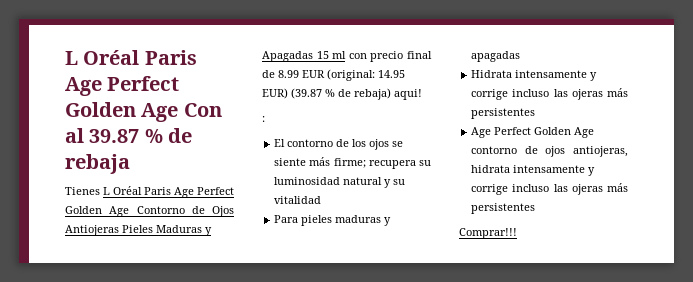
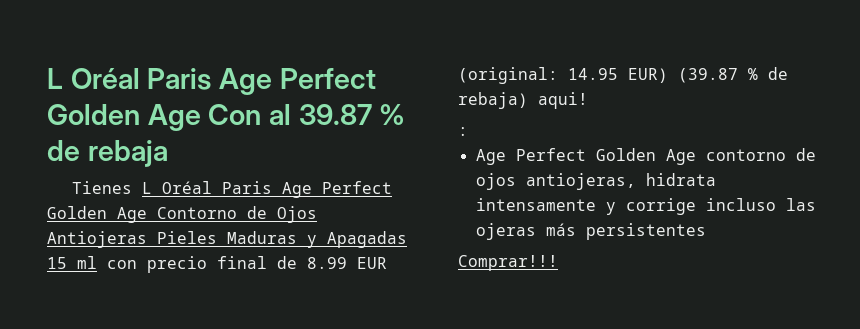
[274,139,404,150] [274,157,431,169] [274,177,406,188] [274,196,322,204] [274,215,392,226] [471,51,521,62] [471,70,598,81] [471,88,628,100] [471,108,536,119] // El contorno de los ojos se siente más firme; recupera su luminosidad natural y su vitalidad // Para pieles maduras y apagadas // Hidrata intensamente y corrige incluso las ojeras más persistentes -> (468, 131) none

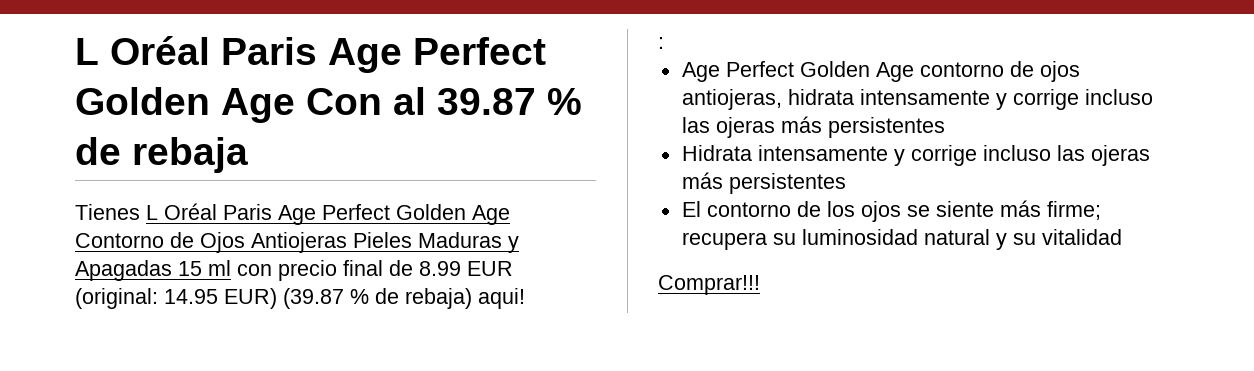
(706, 231) none -> [681,145,1150,166] [681,172,846,194] [681,200,1101,222] [681,229,1122,250] // Hidrata intensamente y corrige incluso las ojeras más persistentes // El contorno de los ojos se siente más firme; recupera su luminosidad natural y su vitalidad

